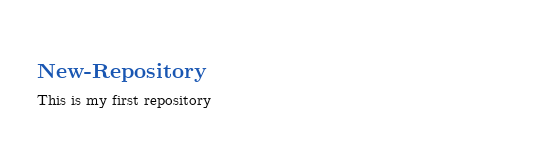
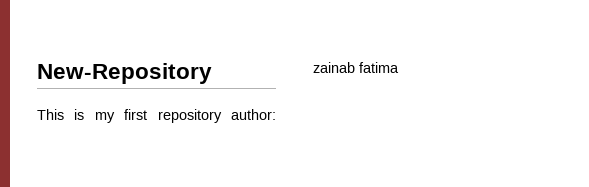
(211, 102) none -> [231,109,276,120] [313,62,399,73] author: zainab fatima

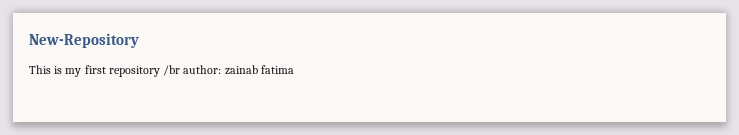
(222, 116) none -> [163,65,181,76] /br

